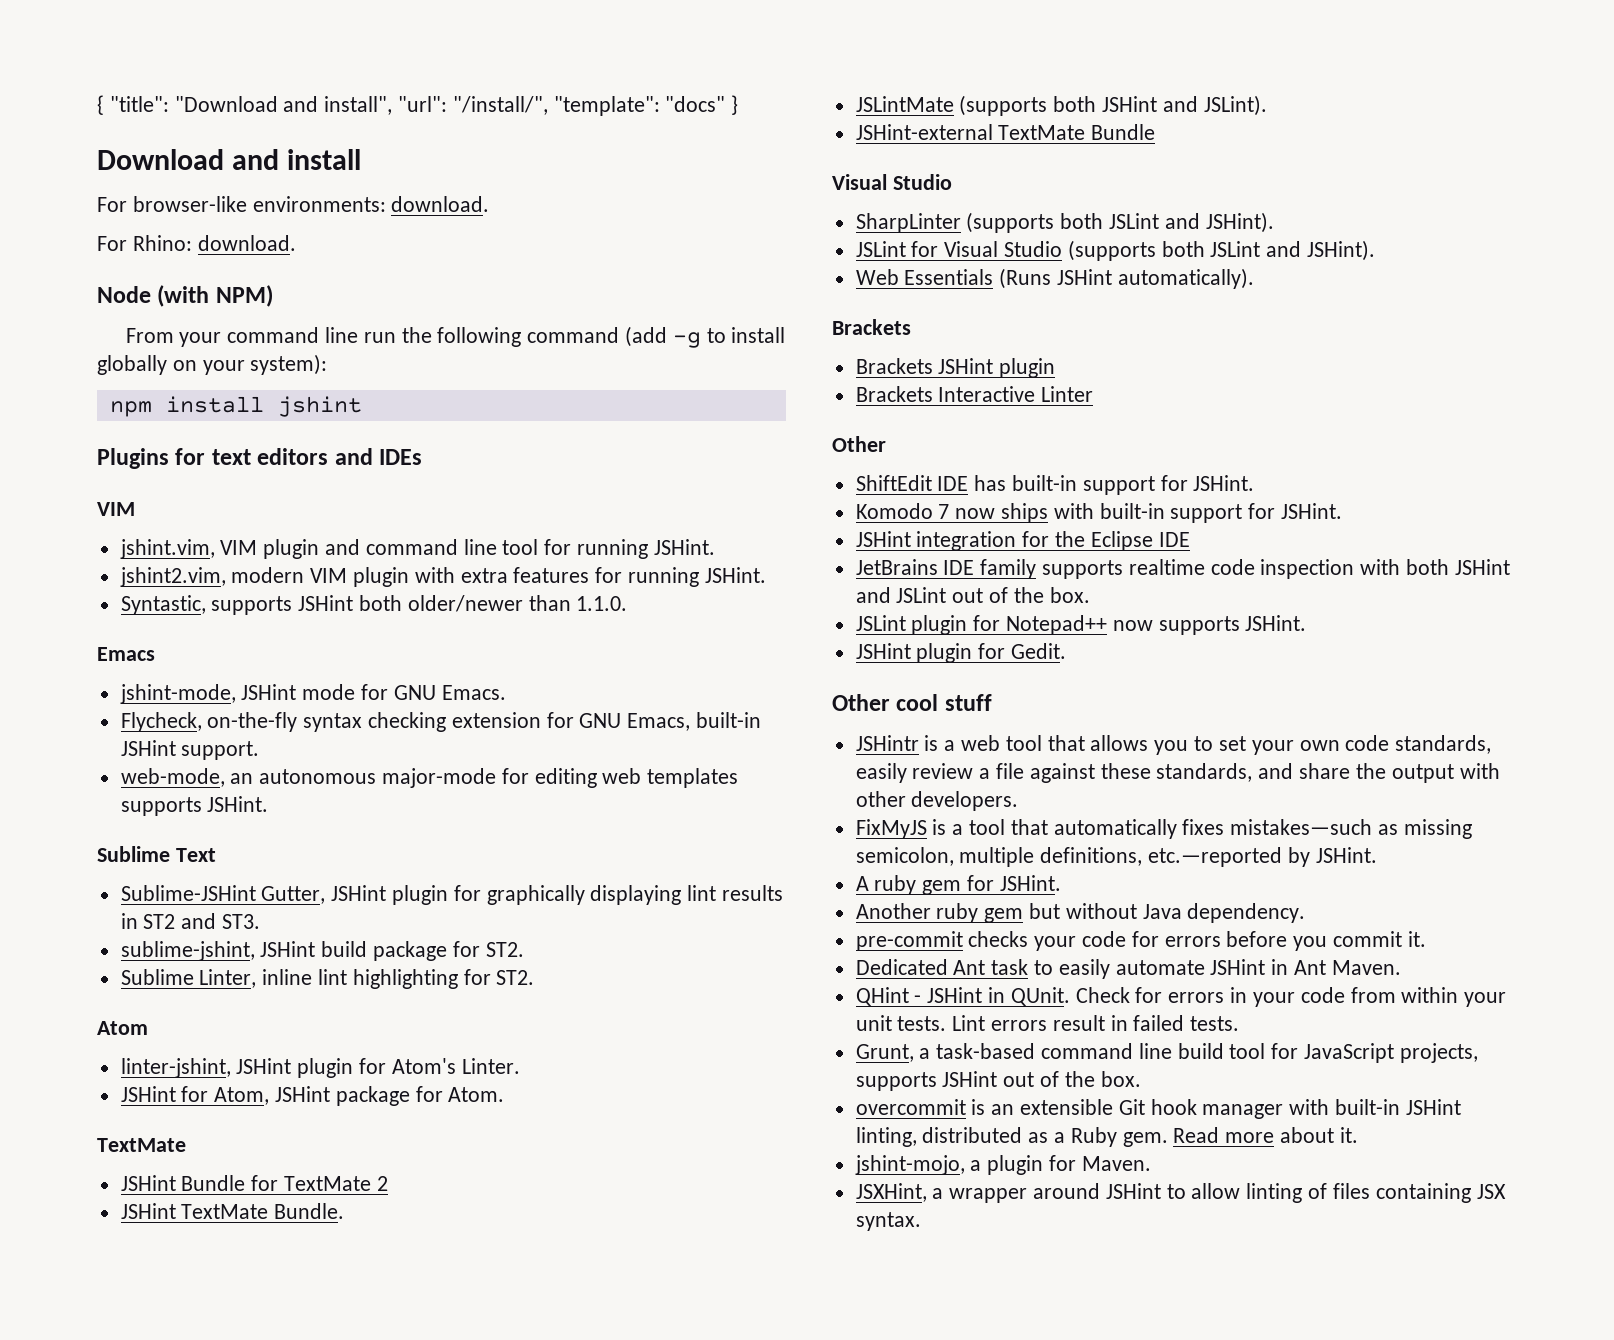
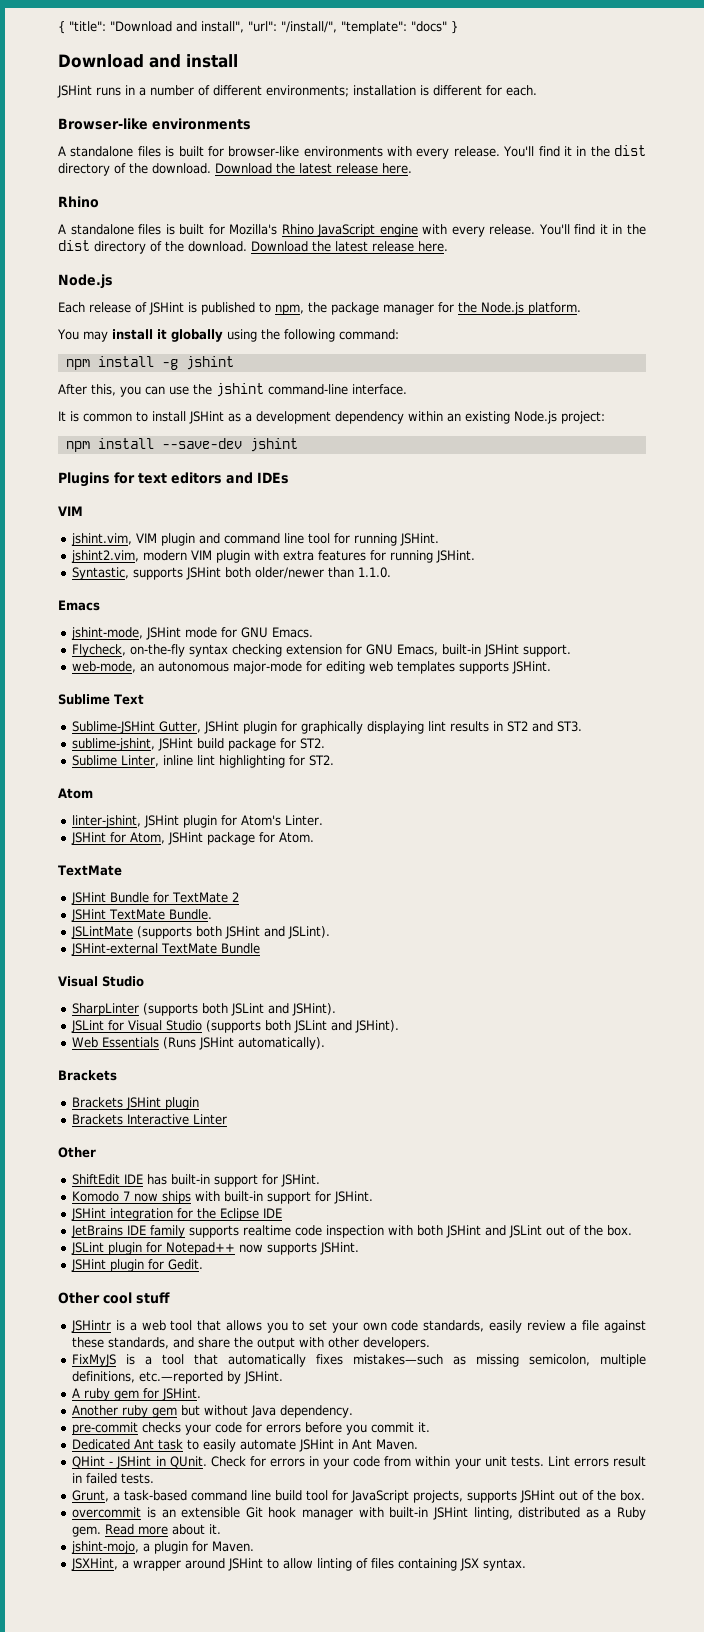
[97,196,490,212] [97,235,296,251] [97,285,273,307] [125,326,786,348] [97,354,328,375] [109,396,264,417] For browser-like environments: download. // For Rhino: download. // Node (with NPM) // From your command line run the following command (add -g to install globally on your system): // npm install -> [57,85,537,98] [58,118,251,130] [58,145,646,159] [58,163,412,176] [58,196,99,208] [58,224,646,237] [58,240,448,254] [58,274,113,289] [58,302,581,315] [57,329,399,342] [65,356,234,370] [58,383,407,397] [58,411,605,424] [65,438,242,452] JSHint runs in a number of different environments; installation is different for each. // Browser-like environments // A standalone files is built for browser-like environments with every release. You'll find it in the dist directory of the download. Download the latest release here. // Rhino // A standalone files is built for Mozilla's Rhino JavaScript engine with every release. You'll find it in the dist directory of the download. Download the latest release here. // Node.js // Each release of JSHint is published to npm, the package manager for the Node.js platform. // You may install it globally using the following command: // npm install -g jshint // After this, you can use the jshint command-line interface. // It is common to install JSHint as a development dependency within an existing Node.js project: // npm install --save-dev

